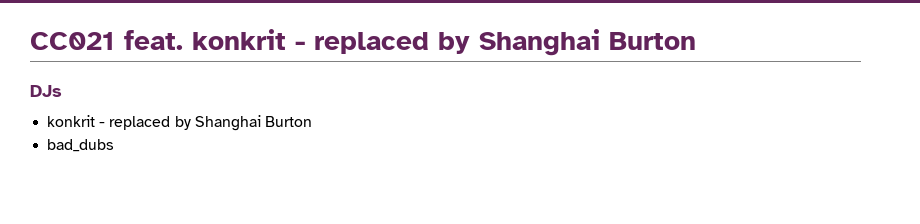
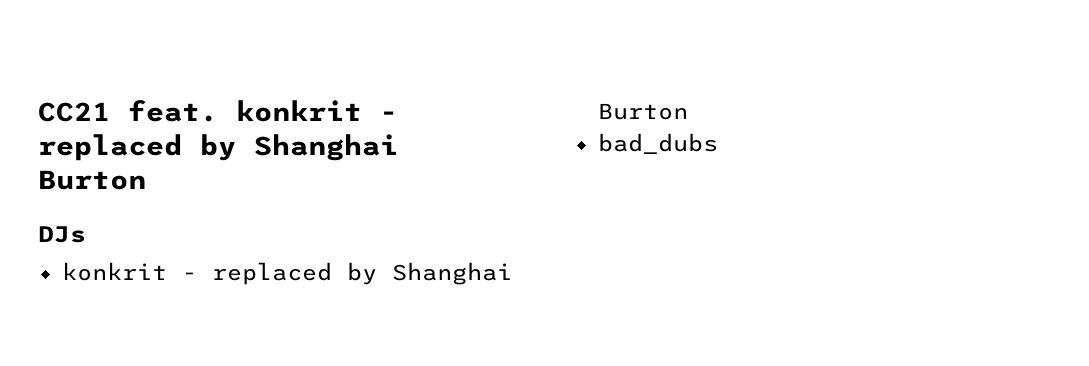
[30,32,115,50] CC021 -> [38,102,110,122] CC21

